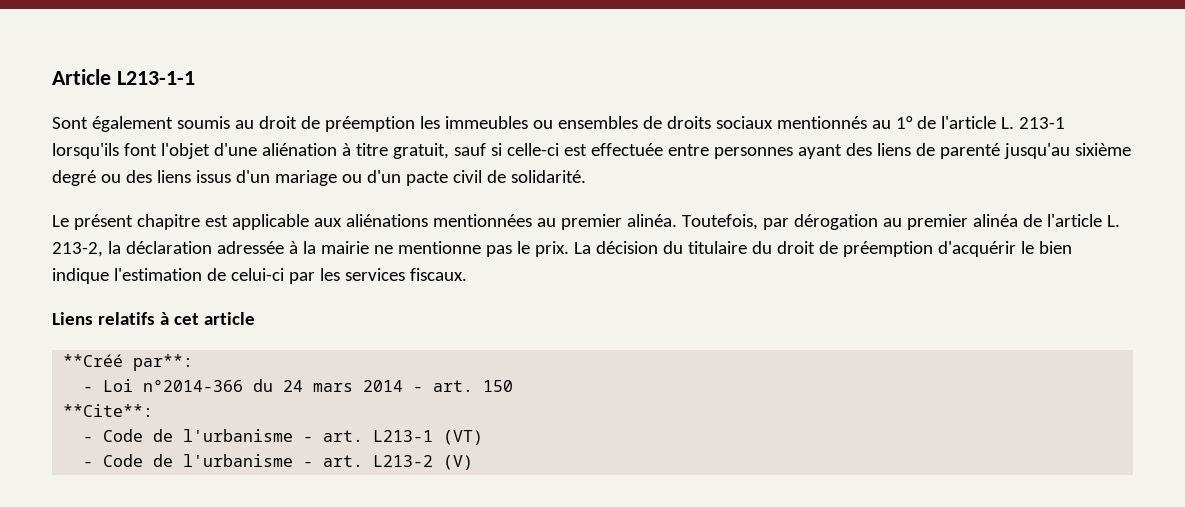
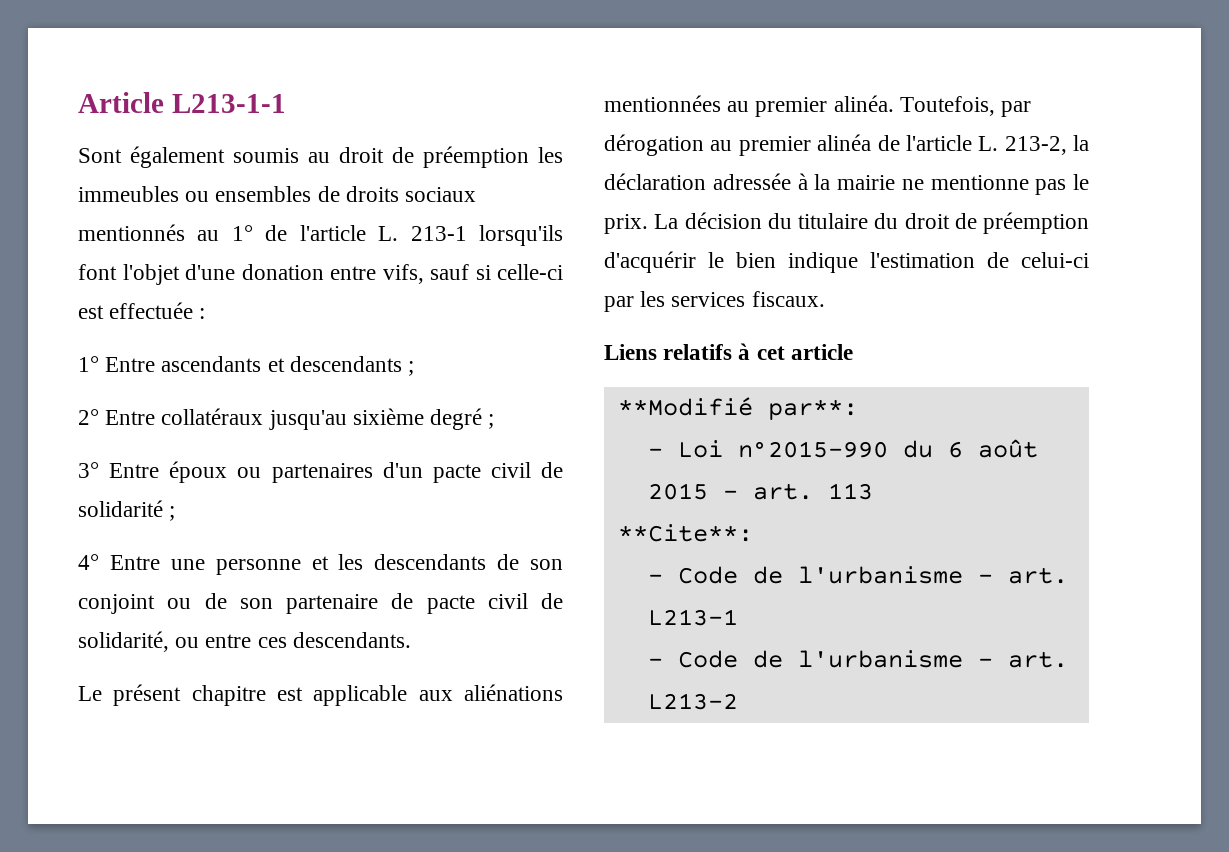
[261,143,449,159] aliénation à titre gratuit, -> [241,264,424,284] donation entre vifs,
[667,143,1131,159] [52,170,586,186] entre personnes ayant des liens de parenté jusqu'au sixième degré ou des liens issus d'un mariage ou d'un pacte civil de solidarité. -> [199,308,206,319] [78,356,415,376] [78,408,495,430] [78,461,563,483] [78,500,176,521] [78,554,563,575] [78,593,563,614] [78,631,411,652] : // 1° Entre ascendants et descendants ; // 2° Entre collatéraux jusqu'au sixième degré ; // 3° Entre époux ou partenaires d'un pacte civil de solidarité ; // 4° Entre une personne et les descendants de son conjoint ou de son partenaire de pacte civil de solidarité, ou entre ces descendants.
[63,354,124,367] **Créé -> [617,397,753,416] **Modifié
[143,379,514,392] n°2014-366 du 24 mars 2014 - art. 150 -> [737,439,1038,458] [647,483,873,500] n°2015-990 du 6 août 2015 - art. 113
[443,430,484,445] (VT) -> (738, 617) none
[443,455,474,470] (V) -> (738, 701) none

